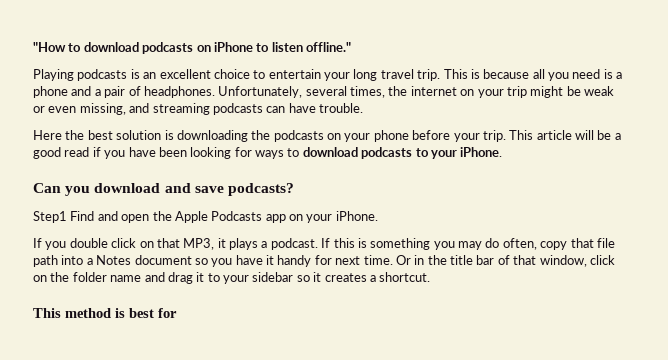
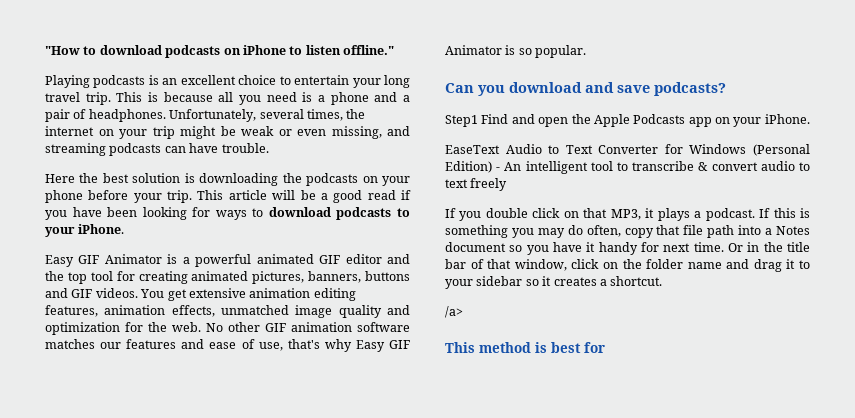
(503, 152) none -> [45,254,411,267] [45,271,410,284] [45,288,356,301] [45,305,410,318] [45,322,410,335] [45,339,410,352] [445,45,587,58] // Easy GIF Animator is a powerful animated GIF editor and the top tool for creating animated pictures, banners, buttons and GIF videos. You get extensive animation editing features, animation effects, unmatched image quality and optimization for the web. No other GIF animation software matches our features and ease of use, that's why Easy GIF Animator is so popular.
(378, 216) none -> [445,144,810,156] [445,161,810,174] [445,178,508,191] // EaseText Audio to Text Converter for Windows (Personal Edition) - An intelligent tool to transcribe & convert audio to text freely
(431, 277) none -> [445,306,463,318] // /a>

